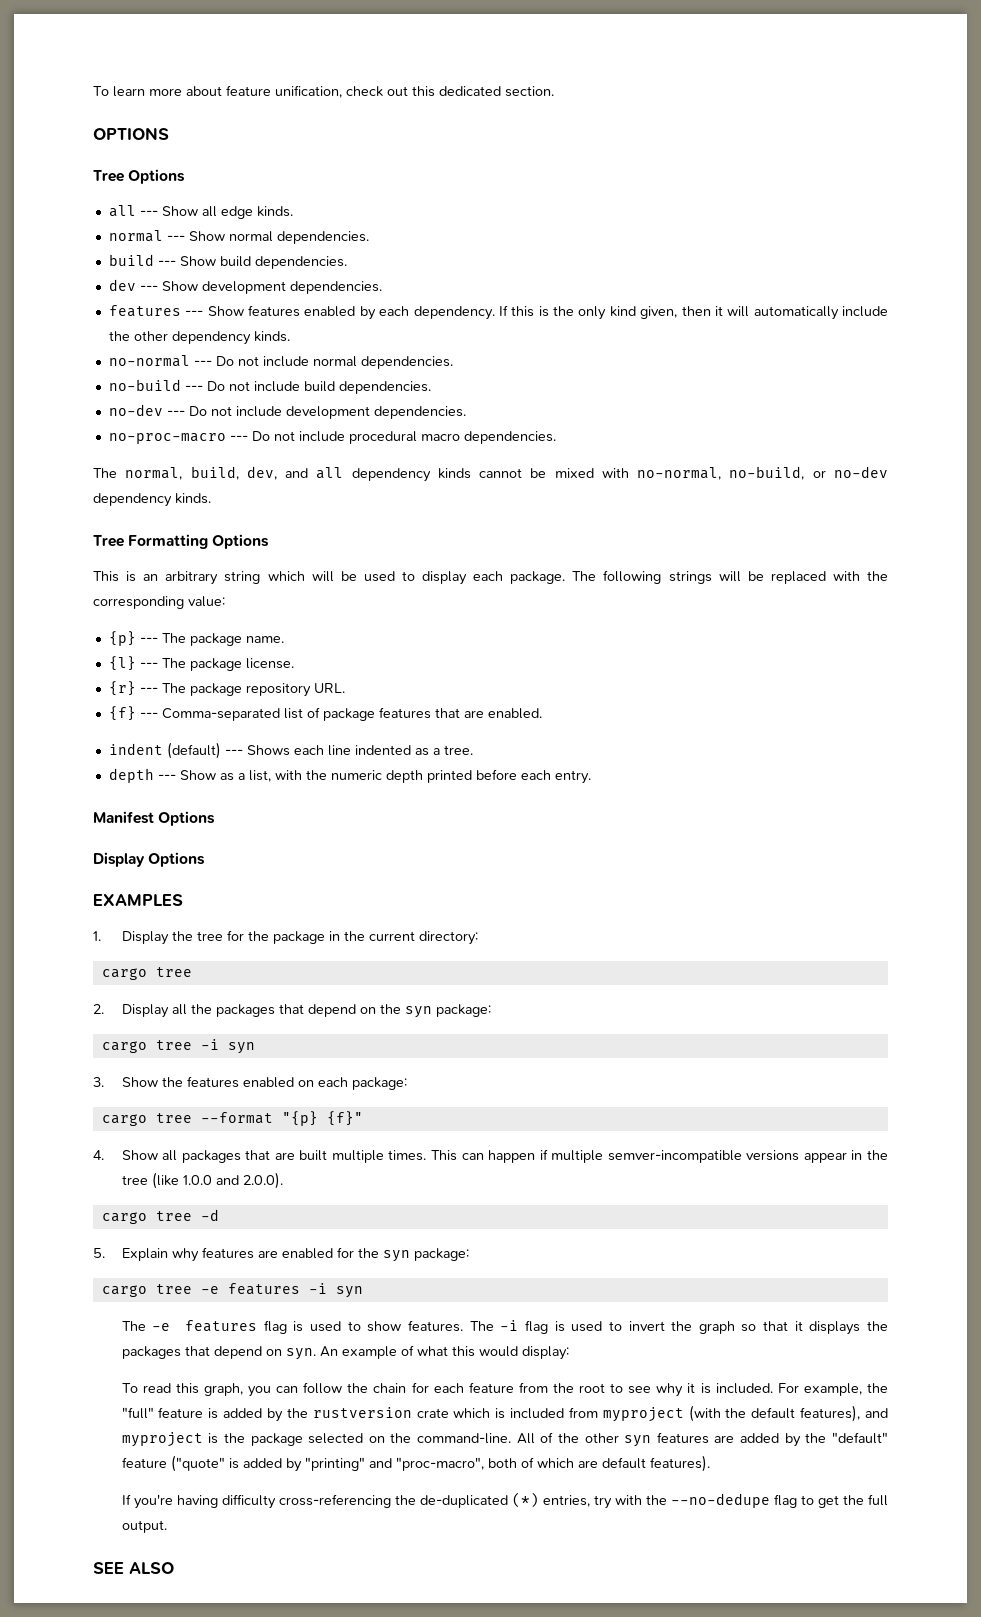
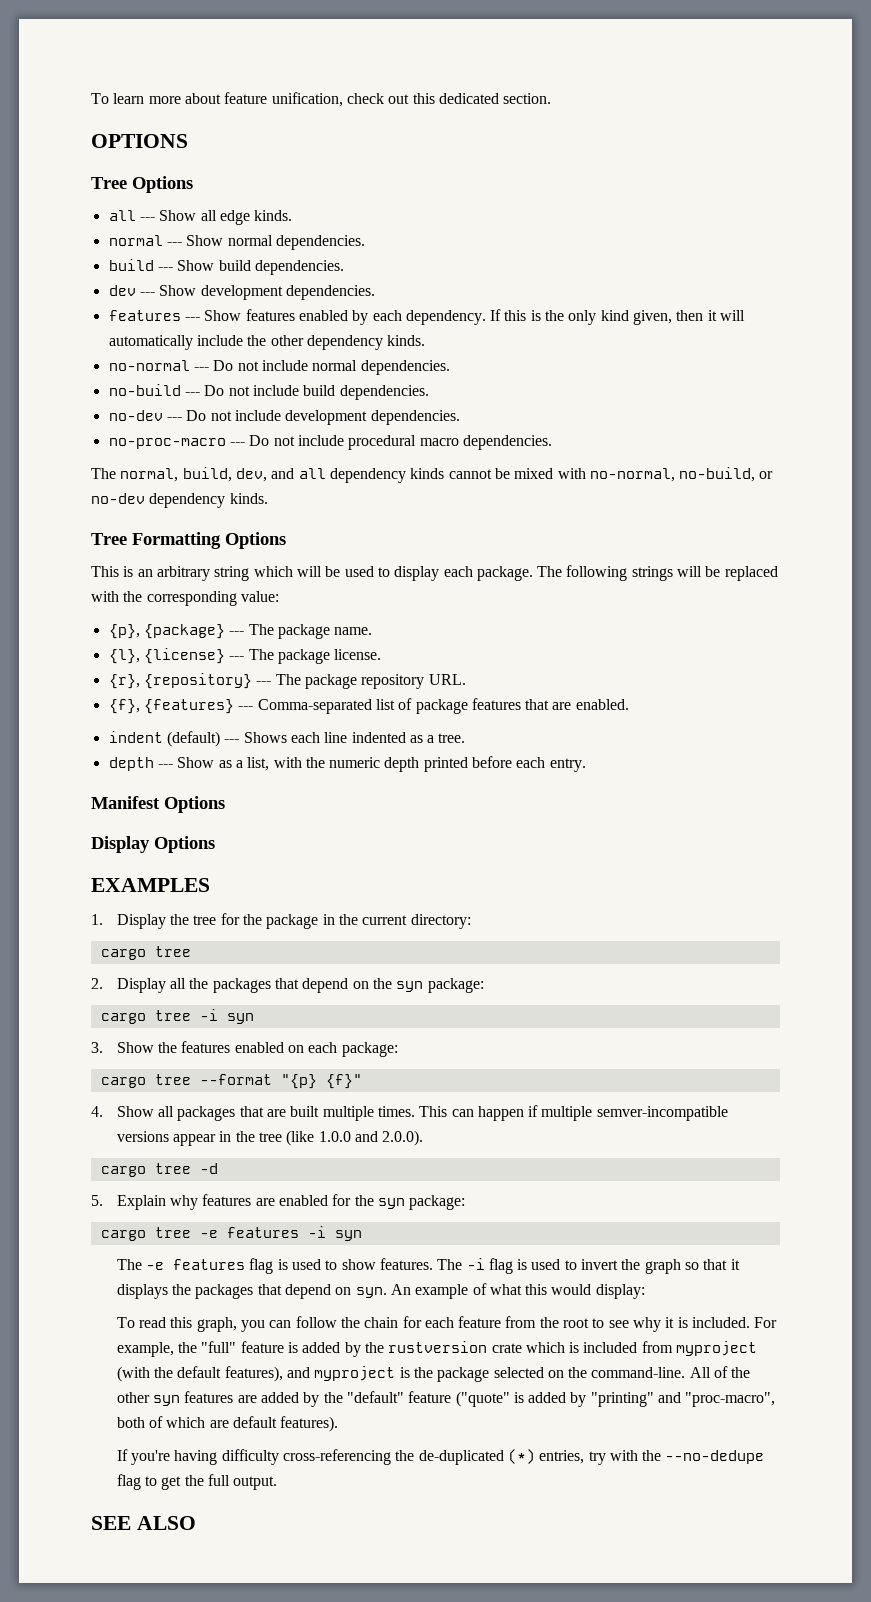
[108,631,136,646] {p} -> [108,624,225,639] {p}, {package}
[108,656,136,671] {l} -> [108,648,225,664] {l}, {license}
[108,681,136,696] {r} -> [108,673,252,689] {r}, {repository}
[108,706,136,721] {f} -> [108,699,234,714] {f}, {features}

